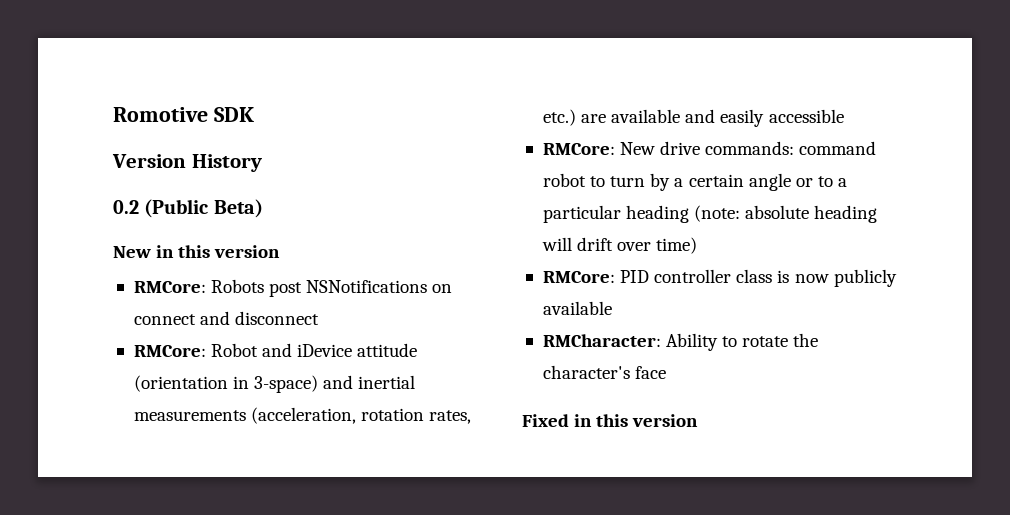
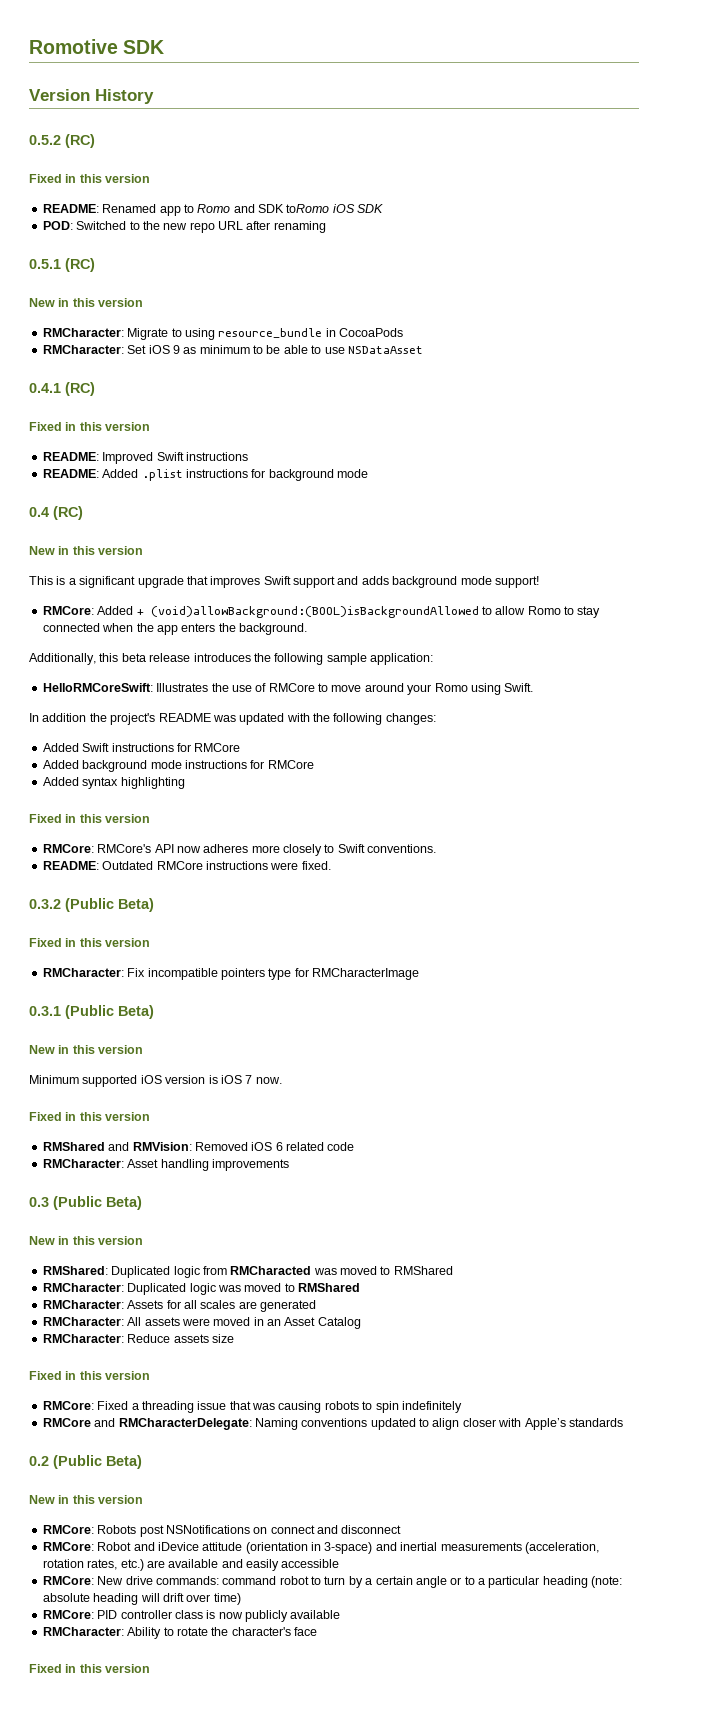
(262, 163) none -> [29,134,95,148] [29,174,151,183] [42,204,384,216] [42,221,326,233] [29,258,95,272] [29,298,144,307] [42,328,403,340] [42,345,423,354] [29,382,95,396] [29,422,151,431] [42,452,248,464] [42,469,368,481] [29,506,83,520] [29,546,144,555] [29,576,539,588] [42,606,601,618] [42,623,307,635] [29,653,433,665] [42,683,534,695] [29,713,436,725] [42,743,241,752] [42,760,314,772] [42,777,185,789] [29,814,151,823] [42,844,437,856] [42,861,331,870] [29,898,154,912] [29,938,151,947] [42,968,419,980] [29,1005,154,1019] [29,1045,144,1054] [29,1075,282,1087] [29,1112,151,1121] [42,1142,355,1151] [42,1159,289,1171] [29,1196,142,1210] [29,1236,144,1245] [42,1266,453,1278] [42,1283,360,1295] [42,1300,316,1312] [42,1317,361,1329] [42,1334,234,1343] [29,1371,151,1380] [42,1401,462,1413] [42,1418,623,1430] // 0.5.2 (RC) // Fixed in this version // README: Renamed app to Romo and SDK toRomo iOS SDK // POD: Switched to the new repo URL after renaming // 0.5.1 (RC) // New in this version // RMCharacter: Migrate to using resource_bundle in CocoaPods // RMCharacter: Set iOS 9 as minimum to be able to use NSDataAsset // 0.4.1 (RC) // Fixed in this version // README: Improved Swift instructions // README: Added .plist instructions for background mode // 0.4 (RC) // New in this version // This is a significant upgrade that improves Swift support and adds background mode support! // RMCore: Added + (void)allowBackground:(BOOL)isBackgroundAllowed to allow Romo to stay connected when the app enters the background. // Additionally, this beta release introduces the following sample application: // HelloRMCoreSwift: Illustrates the use of RMCore to move around your Romo using Swift. // In addition the project's README was updated with the following changes: // Added Swift instructions for RMCore // Added background mode instructions for RMCore // Added syntax highlighting // Fixed in this version // RMCore: RMCore's API now adheres more closely to Swift conventions. // README: Outdated RMCore instructions were fixed. // 0.3.2 (Public Beta) // Fixed in this version // RMCharacter: Fix incompatible pointers type for RMCharacterImage // 0.3.1 (Public Beta) // New in this version // Minimum supported iOS version is iOS 7 now. // Fixed in this version // RMShared and RMVision: Removed iOS 6 related code // RMCharacter: Asset handling improvements // 0.3 (Public Beta) // New in this version // RMShared: Duplicated logic from RMCharacted was moved to RMShared // RMCharacter: Duplicated logic was moved to RMShared // RMCharacter: Assets for all scales are generated // RMCharacter: All assets were moved in an Asset Catalog // RMCharacter: Reduce assets size // Fixed in this version // RMCore: Fixed a threading issue that was causing robots to spin indefinitely // RMCore and RMCharacterDelegate: Naming conventions updated to align closer with Apple’s standards

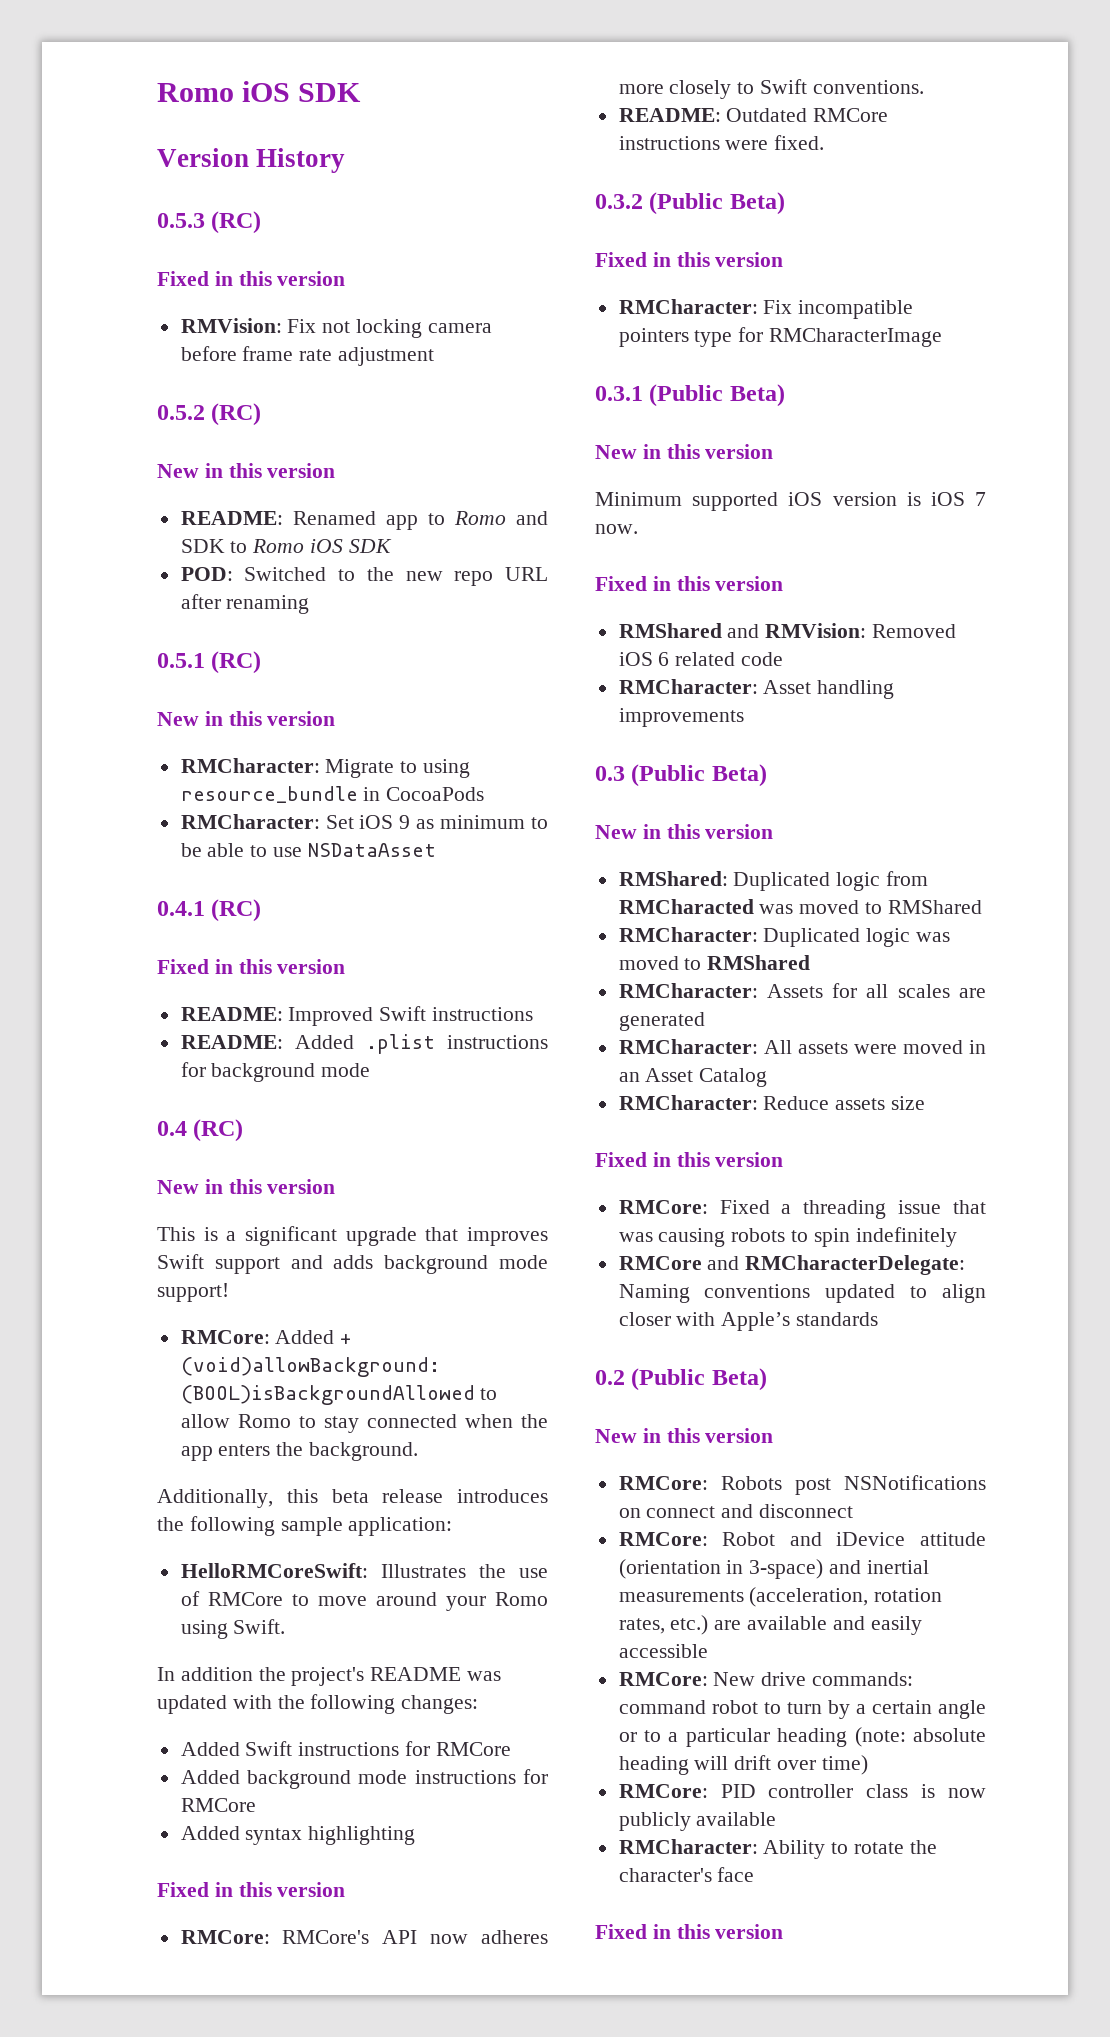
[29,39,118,54] Romotive -> [157,81,291,102] Romo iOS
(154, 96) none -> [157,211,262,234] [157,271,346,286] [180,318,492,338] [180,346,435,366] // 0.5.3 (RC) // Fixed in this version // RMVision: Fix not locking camera before frame rate adjustment
[29,174,62,183] Fixed -> [157,464,199,478] New
[286,204,330,213] toRomo -> [230,539,305,553] to Romo

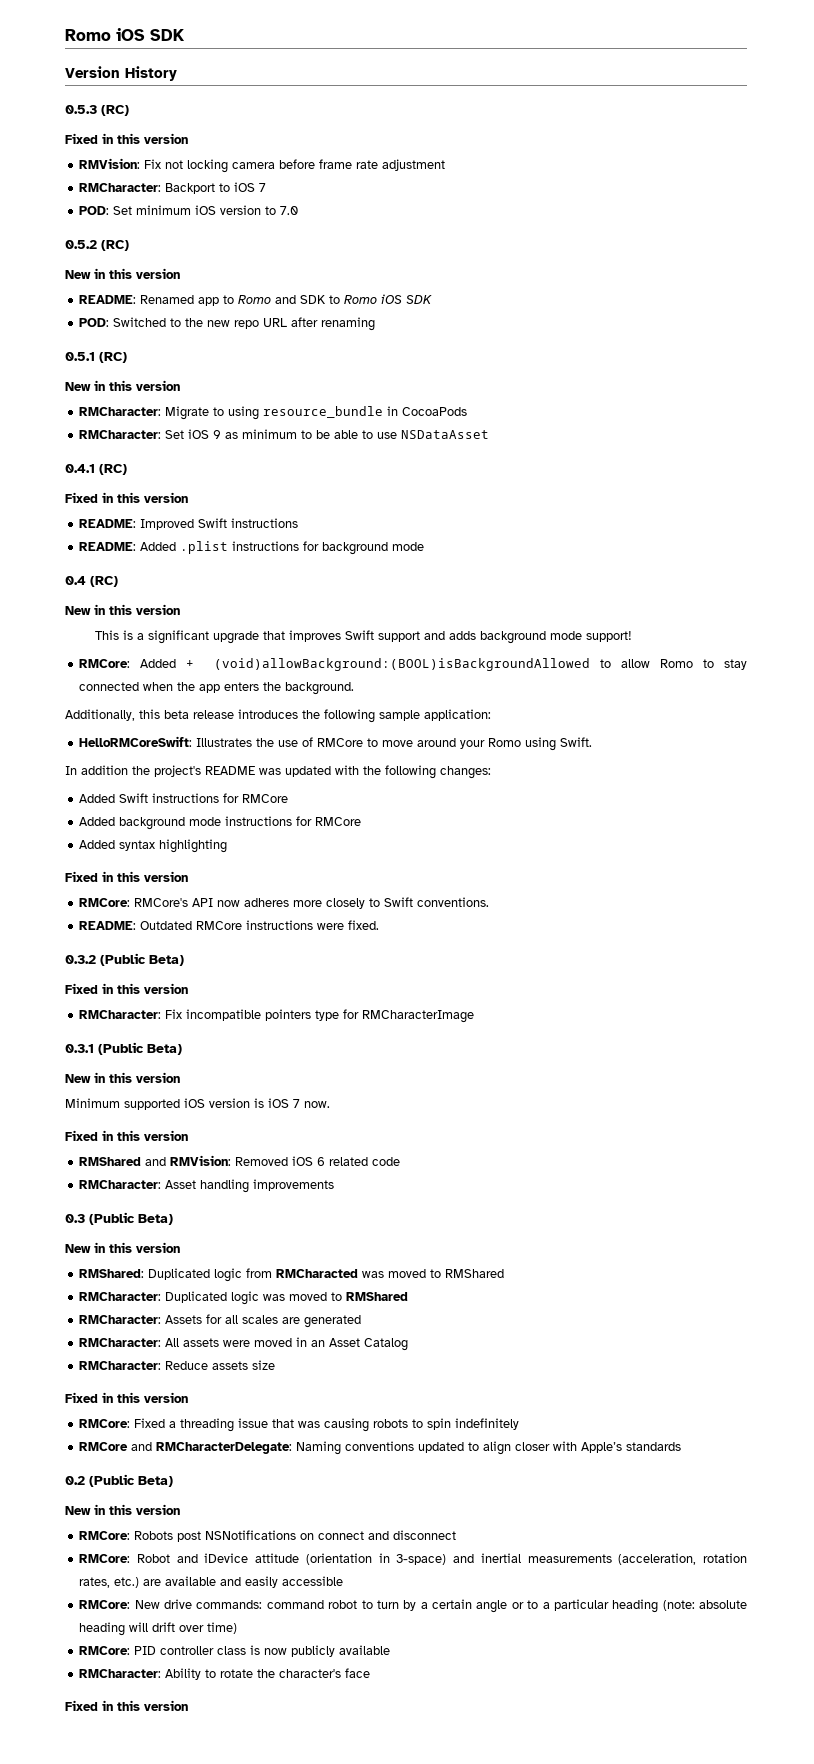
(435, 356) none -> [79,182,267,194] [79,205,299,215] // RMCharacter: Backport to iOS 7 // POD: Set minimum iOS version to 7.0

